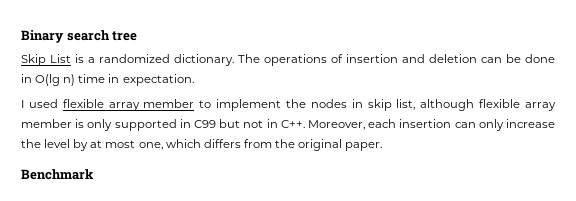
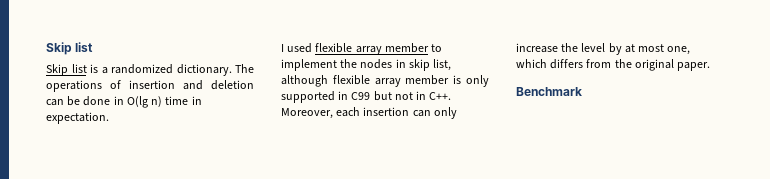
[21,30,138,43] [21,54,71,66] Binary search tree // Skip List -> [46,42,94,55] [46,64,87,76] Skip list // Skip list

